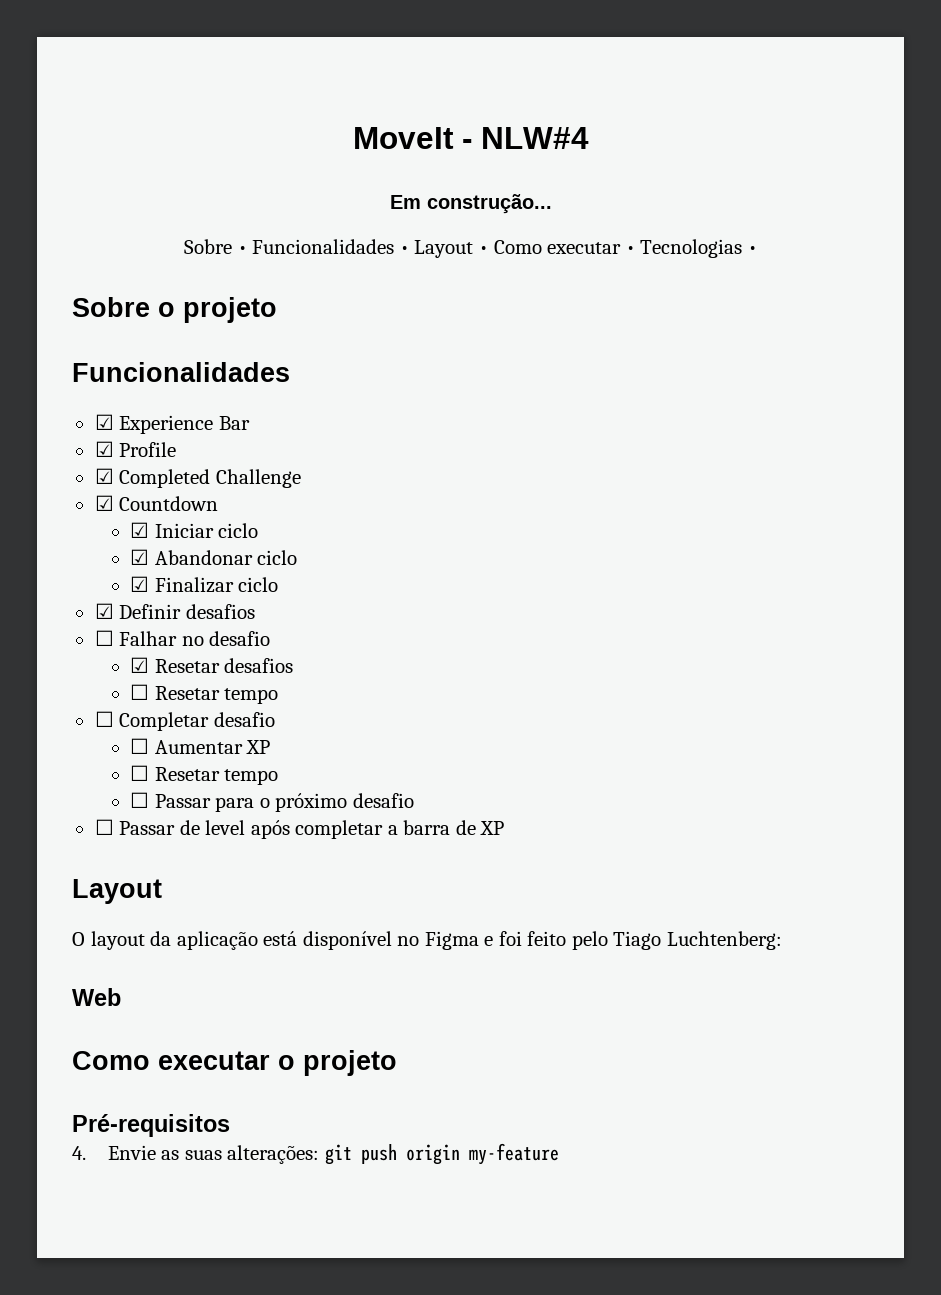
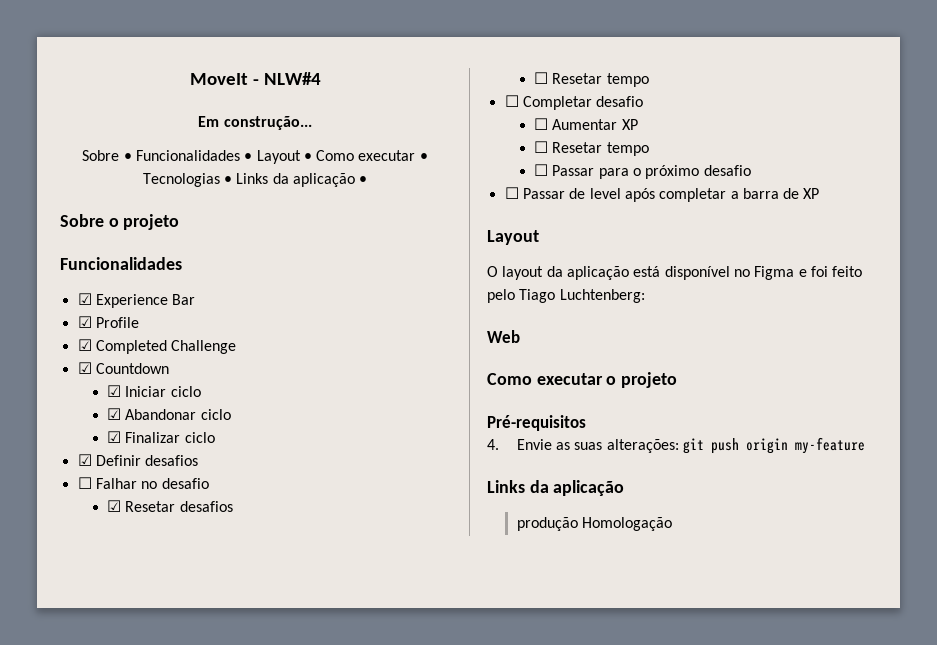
(757, 250) none -> [236,173,368,187] Links da aplicação •
(559, 1154) none -> [487,480,625,496] [516,517,672,531] // Links da aplicação // produção Homologação

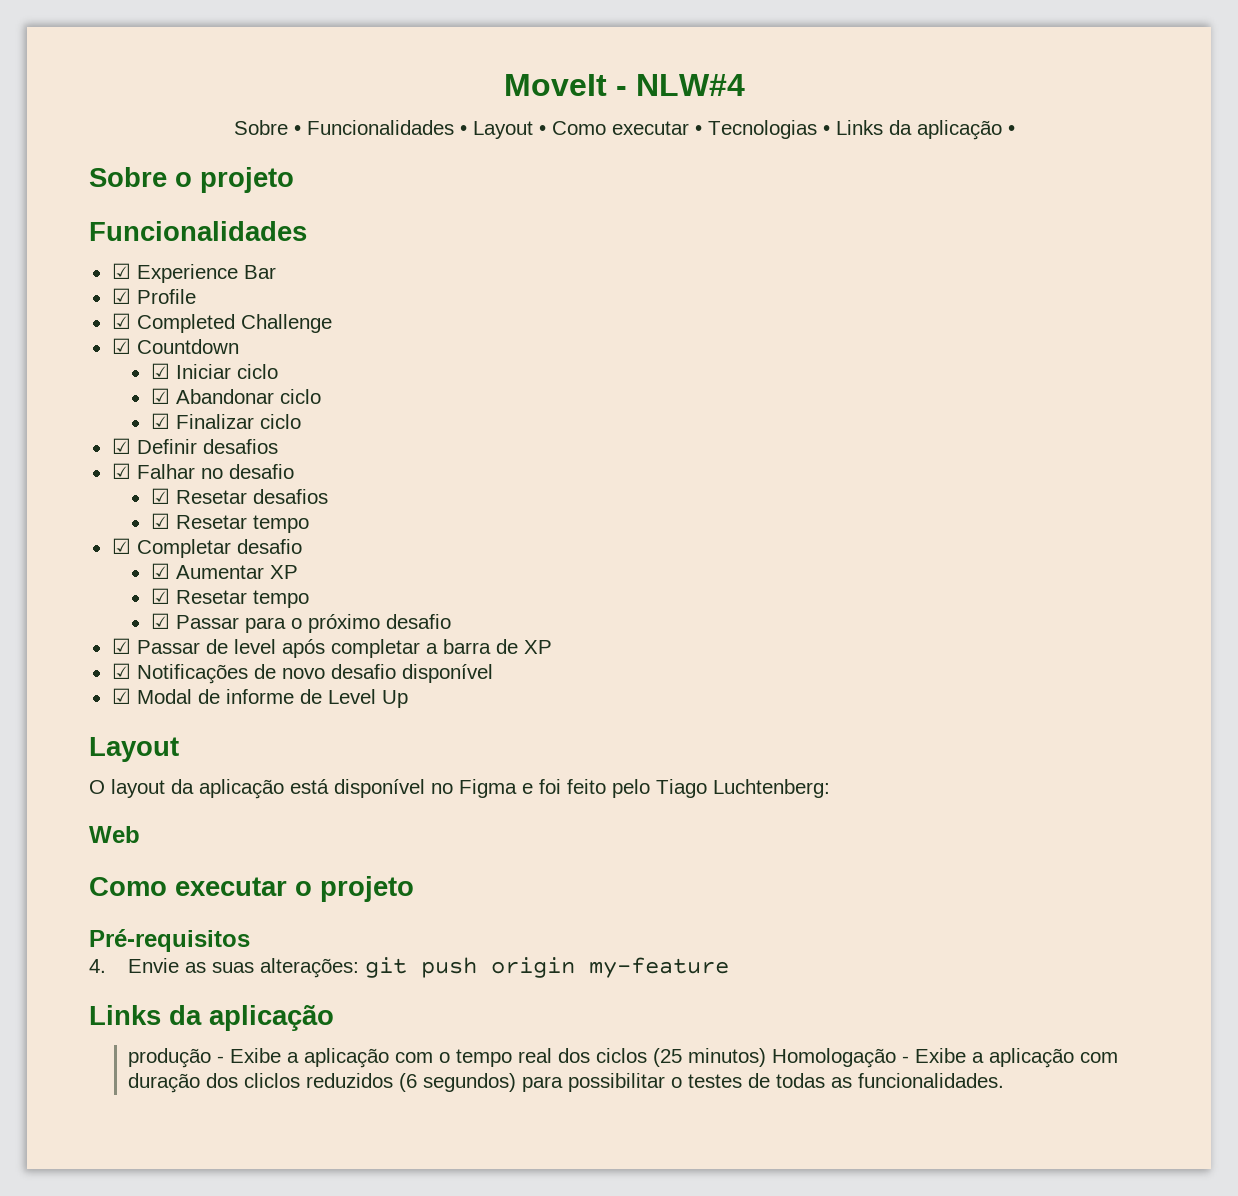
[198,116,312,130] // Em construção... -> (745, 85) none
[77,477,92,489] ☐ -> [111,463,131,479] ☑
[534,72,649,87] [504,95,519,107] ☐ Resetar tempo // ☐ -> [150,513,309,533] [111,538,131,554] ☑ Resetar tempo // ☑
[534,118,549,130] ☐ -> [150,563,170,579] ☑
[534,141,649,156] [534,164,549,176] ☐ Resetar tempo // ☐ -> [150,588,309,608] [150,613,170,629] ☑ Resetar tempo // ☑
[504,187,519,199] ☐ -> [111,638,131,654] ☑
(820, 193) none -> [111,663,493,684] [111,688,408,708] // ☑ Notificações de novo desafio disponível // ☑ Modal de informe de Level Up
[581,517,672,531] Homologação -> [217,1048,1119,1068] [128,1073,1005,1093] - Exibe a aplicação com o tempo real dos ciclos (25 minutos) Homologação - Exibe a aplicação com duração dos cliclos reduzidos (6 segundos) para possibilitar o testes de todas as funcionalidades.

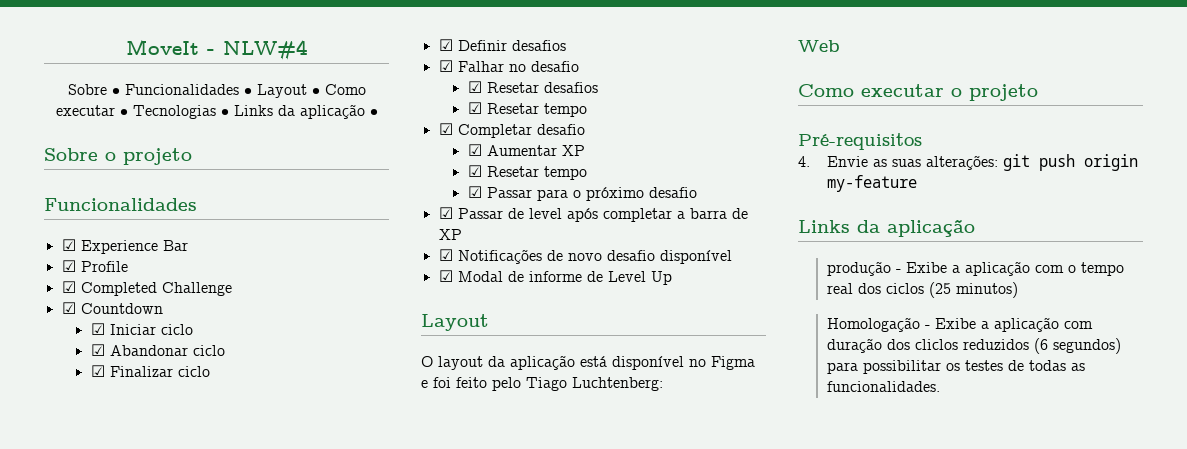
(767, 1057) none -> (1018, 290) //
[671,1077,683,1088] o -> [945,363,960,371] os

